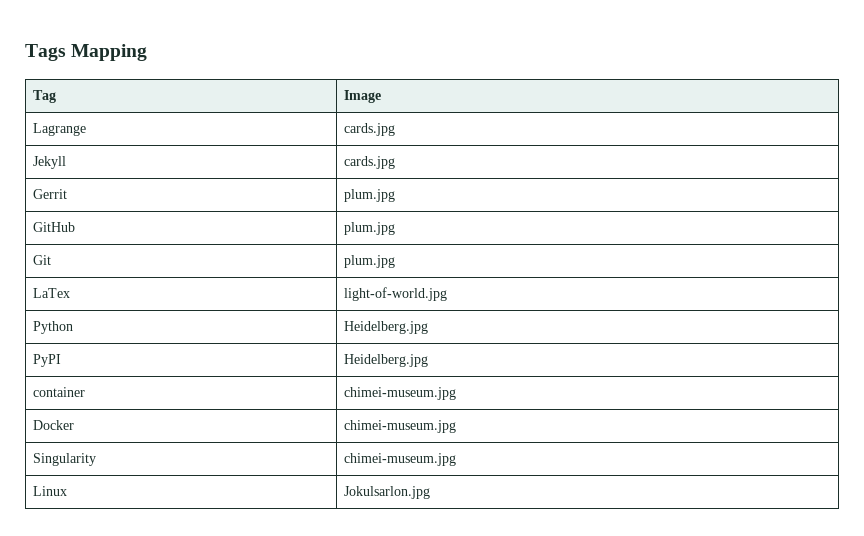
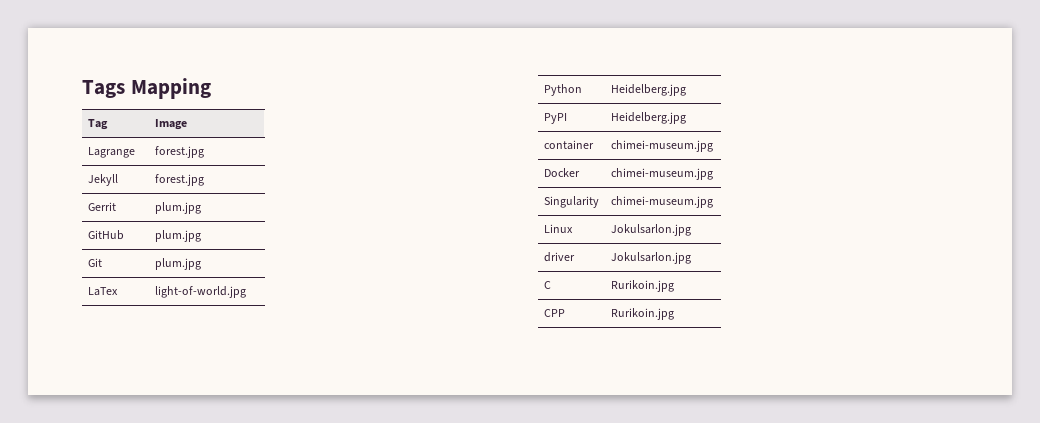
[344,123,396,136] cards.jpg -> [154,146,204,158] forest.jpg
[344,156,396,169] cards.jpg -> [154,174,204,186] forest.jpg
(431, 492) none -> [543,252,575,262] [610,252,691,264] [543,281,551,289] [610,280,674,292] [543,309,565,317] [610,308,674,320] // driver | Jokulsarlon.jpg // C | Rurikoin.jpg // CPP | Rurikoin.jpg

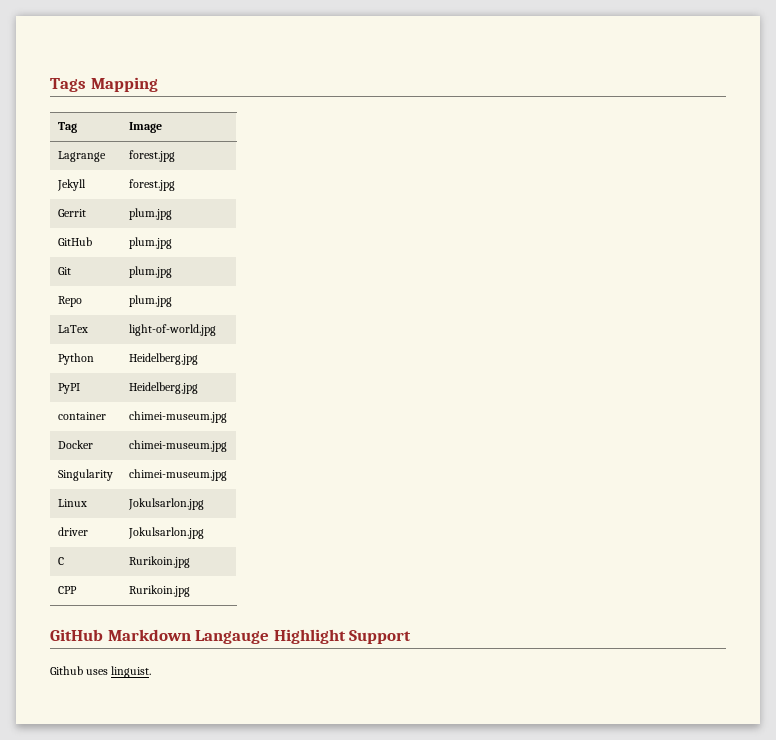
(201, 264) none -> [57,296,82,307] [128,295,172,307] // Repo | plum.jpg
(674, 314) none -> [50,629,412,644] [50,666,152,678] // GitHub Markdown Langauge Highlight Support // Github uses linguist.

